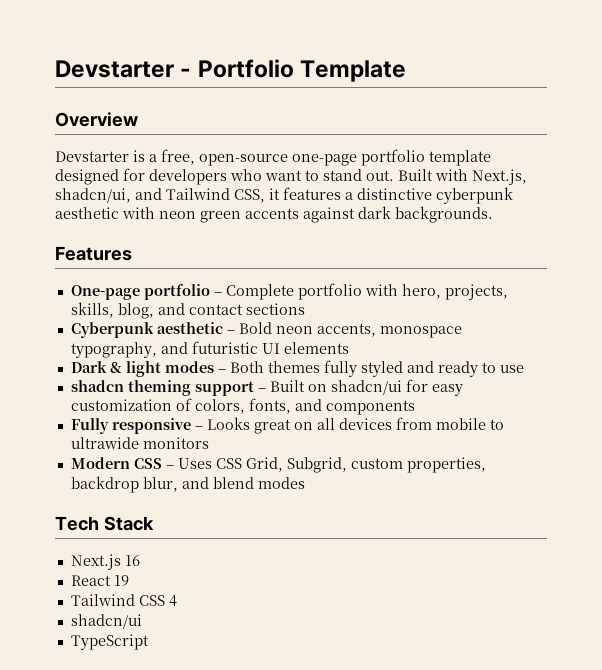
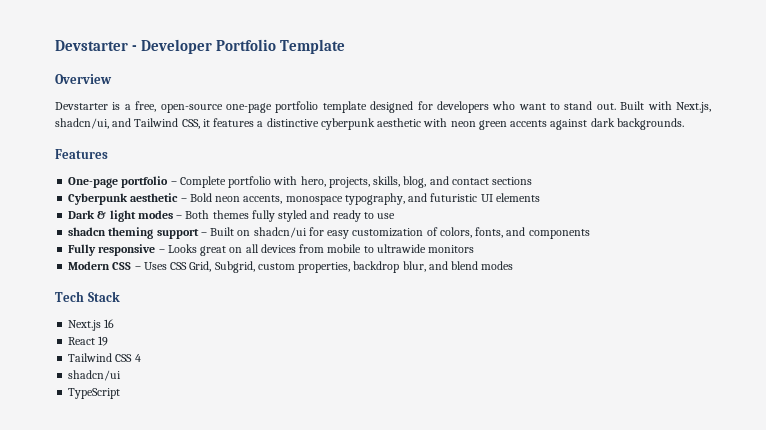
(192, 72) none -> [140,39,212,54] Developer

